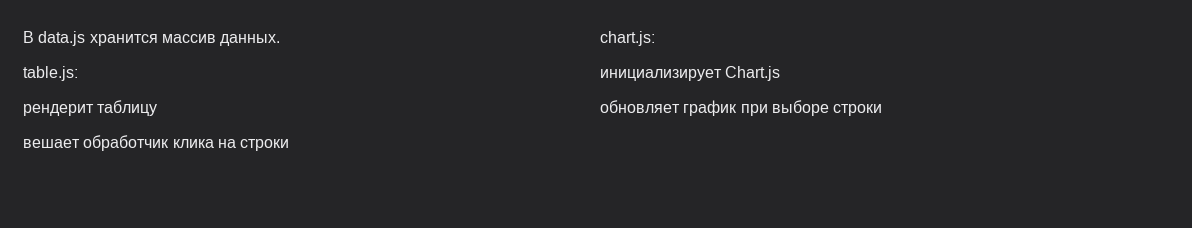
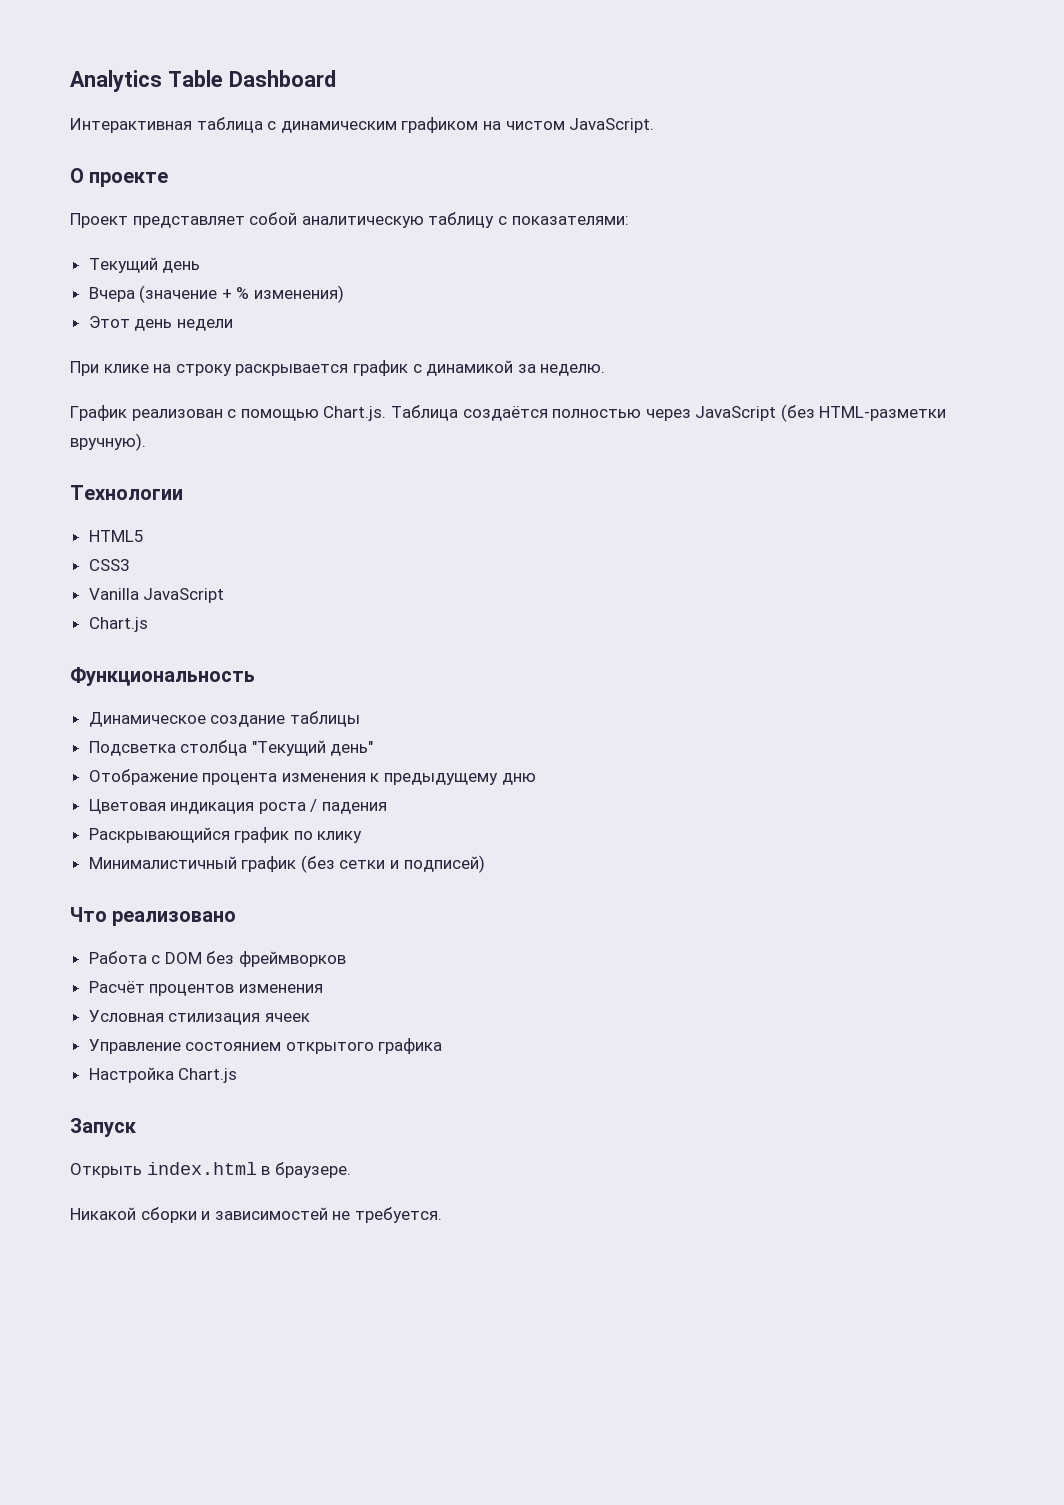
[23,31,281,46] [23,66,78,81] [23,100,158,116] [23,135,290,151] [600,31,655,46] [600,66,781,81] [600,100,883,116] В data.js хранится массив данных. // table.js: // рендерит таблицу // вешает обработчик клика на строки // chart.js: // инициализирует Chart.js // обновляет график при выборе строки -> [70,70,336,92] [70,117,655,133] [70,168,169,187] [70,212,629,228] [88,257,201,273] [88,285,345,303] [88,316,233,331] [70,360,606,376] [70,404,947,422] [70,433,146,451] [70,485,183,500] [88,530,144,542] [88,559,130,571] [88,588,225,603] [88,617,148,632] [70,667,255,686] [88,711,360,727] [88,740,374,756] [88,769,536,785] [88,799,388,814] [88,827,363,843] [88,855,485,873] [70,907,237,926] [88,951,347,967] [88,981,323,996] [88,1010,310,1025] [88,1038,443,1054] [88,1067,238,1083] [70,1118,136,1137] [70,1162,351,1178] [70,1207,442,1223] Analytics Table Dashboard // Интерактивная таблица с динамическим графиком на чистом JavaScript. // О проекте // Проект представляет собой аналитическую таблицу с показателями: // Текущий день // Вчера (значение + % изменения) // Этот день недели // При клике на строку раскрывается график с динамикой за неделю. // График реализован с помощью Chart.js. Таблица создаётся полностью через JavaScript (без HTML-разметки вручную). // Технологии // HTML5 // CSS3 // Vanilla JavaScript // Chart.js // Функциональность // Динамическое создание таблицы // Подсветка столбца "Текущий день" // Отображение процента изменения к предыдущему дню // Цветовая индикация роста / падения // Раскрывающийся график по клику // Минималистичный график (без сетки и подписей) // Что реализовано // Работа с DOM без фреймворков // Расчёт процентов изменения // Условная стилизация ячеек // Управление состоянием открытого графика // Настройка Chart.js // Запуск // Открыть index.html в браузере. // Никакой сборки и зависимостей не требуется.

